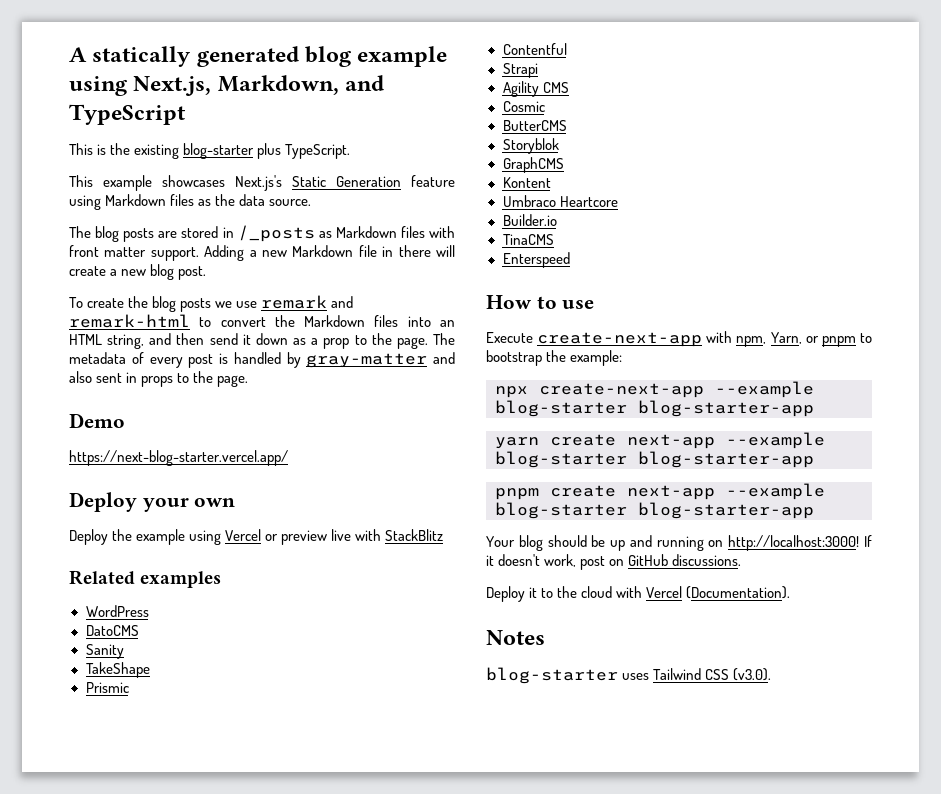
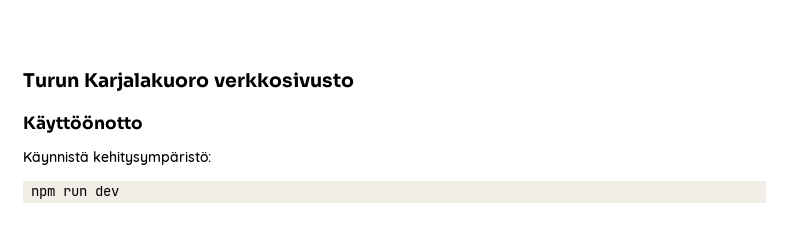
[69,46,448,67] [69,75,385,96] [69,104,186,125] [69,143,351,159] [69,175,455,191] [69,194,312,210] [69,225,455,242] [69,245,455,261] [69,264,207,280] [69,295,354,312] [69,314,455,328] [69,333,455,349] [69,352,455,368] [69,371,249,387] [69,413,125,428] [69,450,288,466] [69,492,236,512] [69,529,444,545] [69,570,222,588] [85,605,149,617] [85,625,139,636] [85,644,124,659] [85,662,151,678] [85,682,129,693] [502,43,567,55] [502,63,538,78] [502,81,569,97] [502,101,545,112] [502,120,567,131] [502,138,559,154] [502,157,564,173] [502,177,551,188] [502,195,618,207] [502,214,557,226] [502,234,554,245] [502,252,570,268] [486,295,595,309] [486,331,872,347] [486,350,623,366] [495,381,814,398] [495,400,814,417] [495,432,825,449] [495,451,814,468] [495,483,825,500] [495,502,814,519] [486,535,872,551] [486,554,742,570] [486,586,791,602] [486,630,545,645] [486,667,772,684] A statically generated blog example using Next.js, Markdown, and TypeScript // This is the existing blog-starter plus TypeScript. // This example showcases Next.js's Static Generation feature using Markdown files as the data source. // The blog posts are stored in /_posts as Markdown files with front matter support. Adding a new Markdown file in there will create a new blog post. // To create the blog posts we use remark and remark-html to convert the Markdown files into an HTML string, and then send it down as a prop to the page. The metadata of every post is handled by gray-matter and also sent in props to the page. // Demo // https://next-blog-starter.vercel.app/ // Deploy your own // Deploy the example using Vercel or preview live with StackBlitz // Related examples // WordPress // DatoCMS // Sanity // TakeShape // Prismic // Contentful // Strapi // Agility CMS // Cosmic // ButterCMS // Storyblok // GraphCMS // Kontent // Umbraco Heartcore // Builder.io // TinaCMS // Enterspeed // How to use // Execute create-next-app with npm, Yarn, or pnpm to bootstrap the example: // npx create-next-app --example blog-starter blog-starter-app // yarn create next-app --example blog-starter blog-starter-app // pnpm create next-app --example blog-starter blog-starter-app // Your blog should be up and running on http://localhost:3000! If it doesn't work, post on GitHub discussions. // Deploy it to the cloud with Vercel (Documentation). // Notes // blog-starter uses Tailwind CSS (v3.0). -> [23,72,355,91] [23,115,143,133] [23,151,211,165] [31,186,120,199] Turun Karjalakuoro verkkosivusto // Käyttöönotto // Käynnistä kehitysympäristö: // npm run dev

